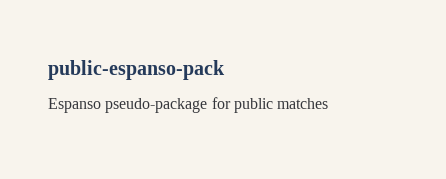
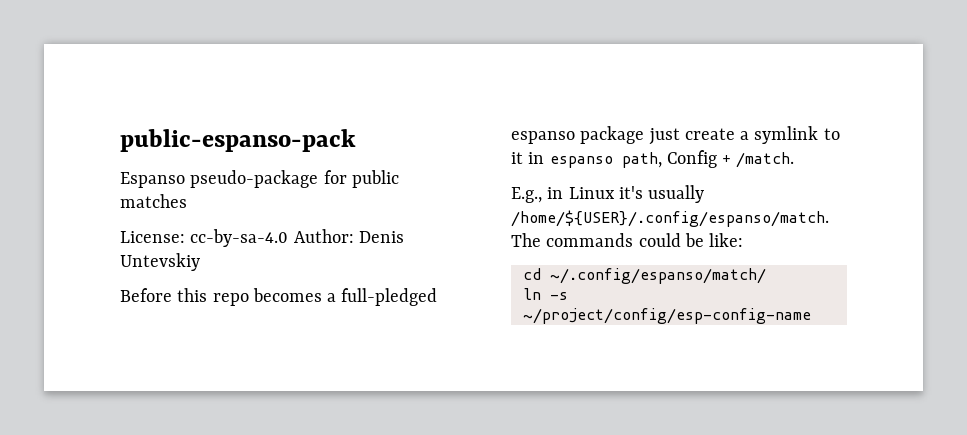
(329, 103) none -> [120,229,404,247] [120,253,200,271] [120,288,438,306] [511,126,840,145] [511,150,795,168] [511,185,705,203] [511,210,829,227] [511,233,744,247] [522,268,766,284] [522,288,568,300] [522,308,811,324] // License: cc-by-sa-4.0 Author: Denis Untevskiy // Before this repo becomes a full-pledged espanso package just create a symlink to it in espanso path, Config + /match. // E.g., in Linux it's usually /home/${USER}/.config/espanso/match. The commands could be like: // cd ~/.config/espanso/match/ // ln -s ~/project/config/esp-config-name

